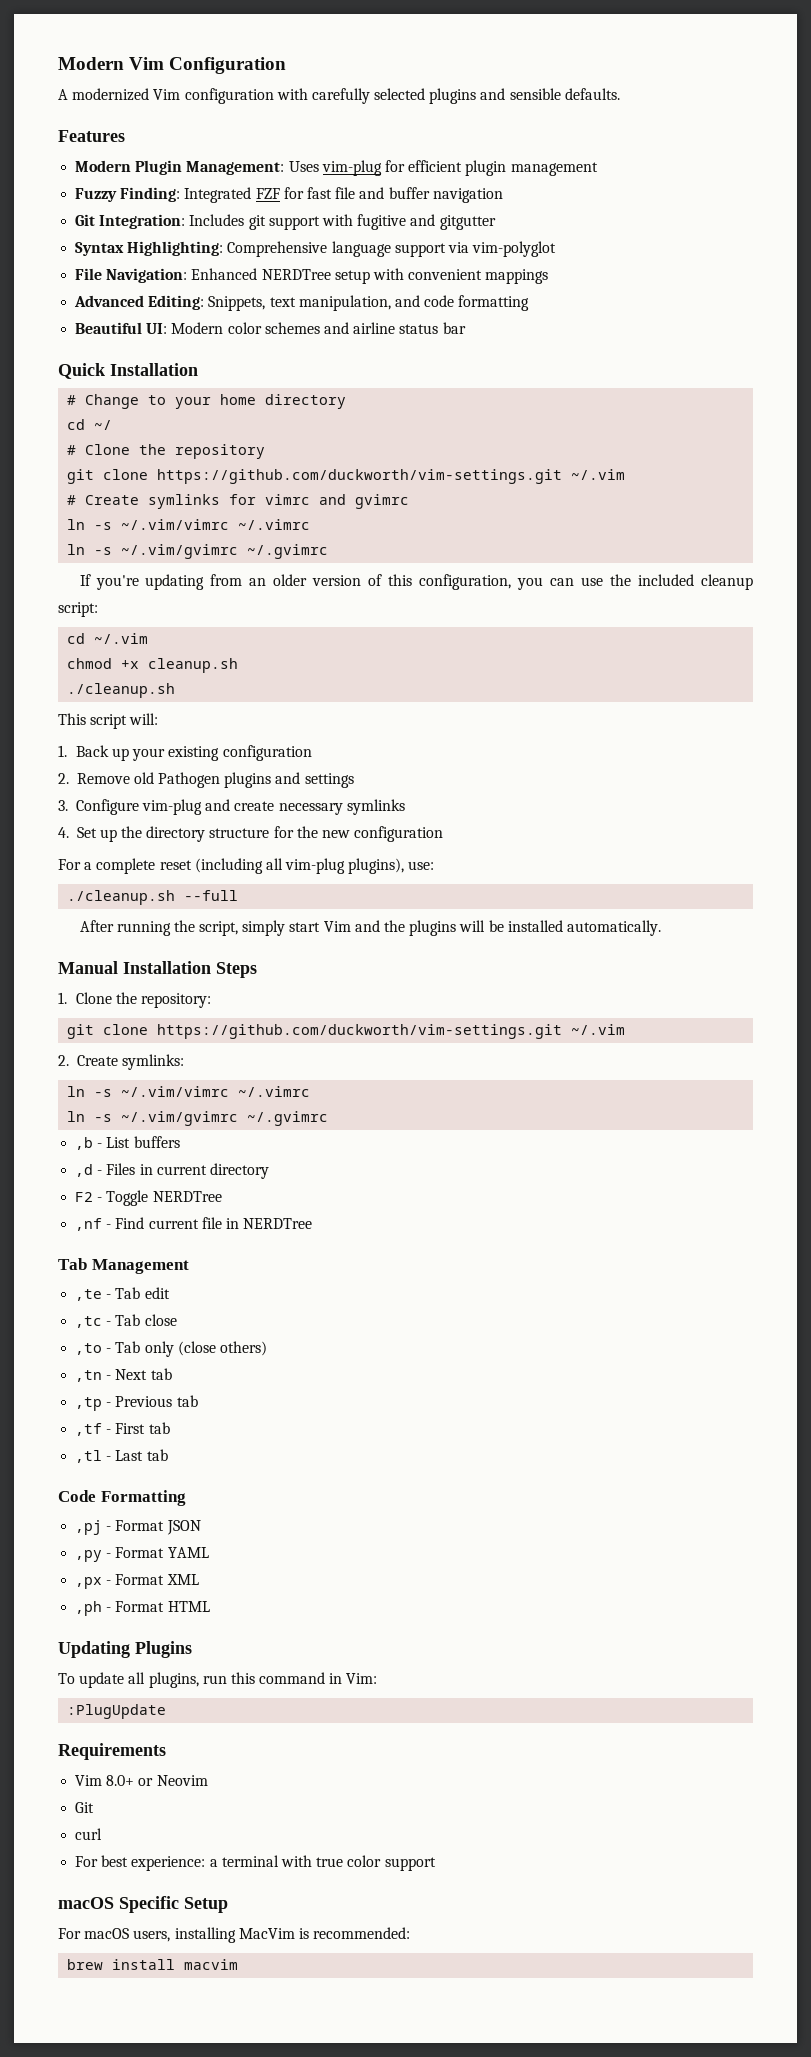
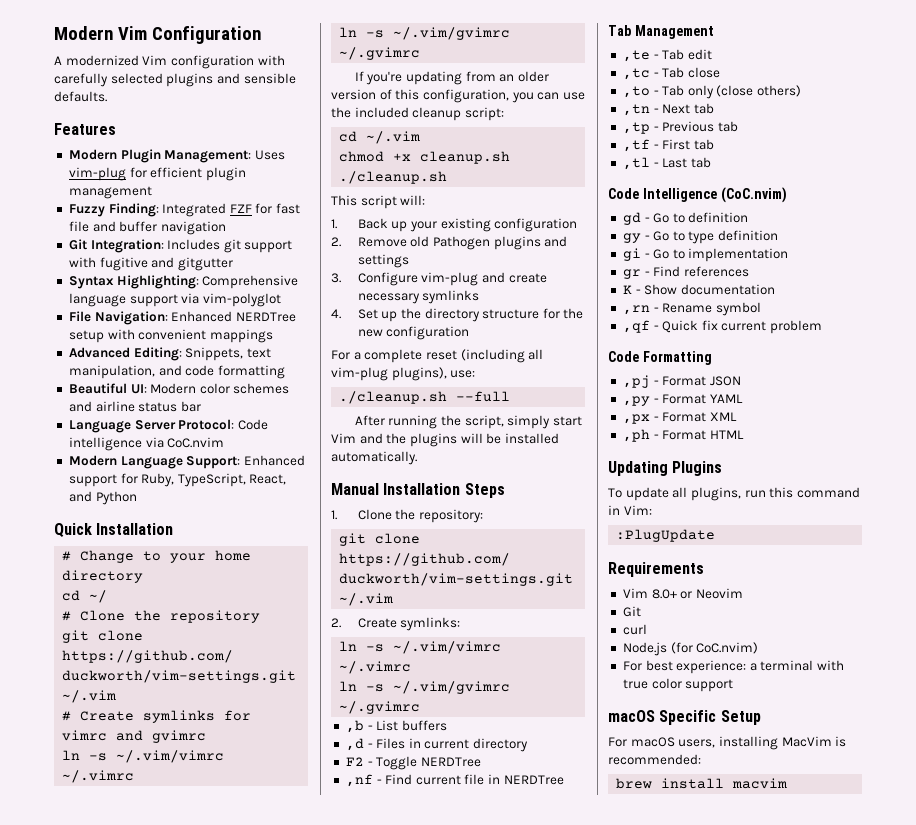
(466, 328) none -> [68,419,268,433] [68,437,225,451] [68,455,305,469] [68,473,287,487] [68,491,137,505] // Language Server Protocol: Code intelligence via CoC.nvim // Modern Language Support: Enhanced support for Ruby, TypeScript, React, and Python
(168, 1455) none -> [608,187,787,203] [622,212,749,225] [622,230,779,244] [622,248,789,262] [622,266,749,279] [622,284,775,295] [622,302,761,316] [622,320,823,334] // Code Intelligence (CoC.nvim) // gd - Go to definition // gy - Go to type definition // gi - Go to implementation // gr - Find references // K - Show documentation // ,rn - Rename symbol // ,qf - Quick fix current problem
(103, 1834) none -> [622,642,759,656] // Node.js (for CoC.nvim)

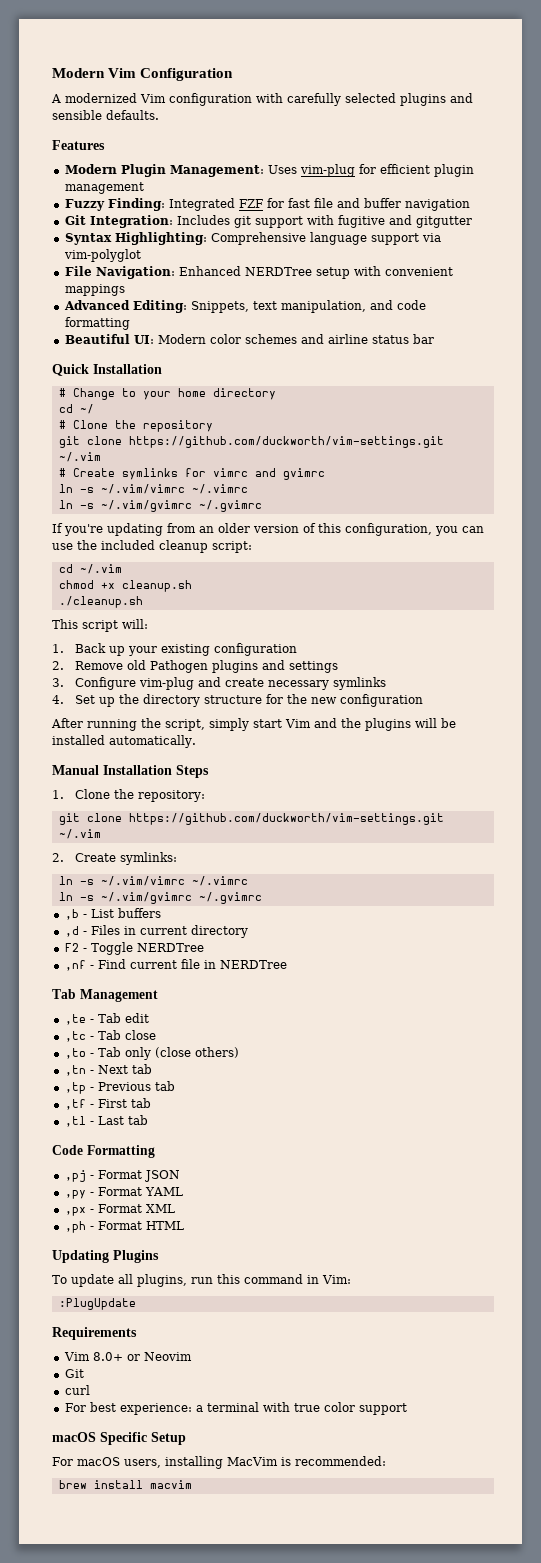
[68,419,268,433] [68,437,225,451] [68,455,305,469] [68,473,287,487] [68,491,137,505] // Language Server Protocol: Code intelligence via CoC.nvim // Modern Language Support: Enhanced support for Ruby, TypeScript, React, and Python -> (434, 339) none
[331,349,544,363] [331,367,476,381] [339,391,511,404] // For a complete reset (including all vim-plug plugins), use: // ./cleanup.sh --full -> (423, 700) none
[608,187,787,203] [622,212,749,225] [622,230,779,244] [622,248,789,262] [622,266,749,279] [622,284,775,295] [622,302,761,316] [622,320,823,334] // Code Intelligence (CoC.nvim) // gd - Go to definition // gy - Go to type definition // gi - Go to implementation // gr - Find references // K - Show documentation // ,rn - Rename symbol // ,qf - Quick fix current problem -> (148, 1120) none
[622,642,759,656] // Node.js (for CoC.nvim) -> (90, 1390) none

